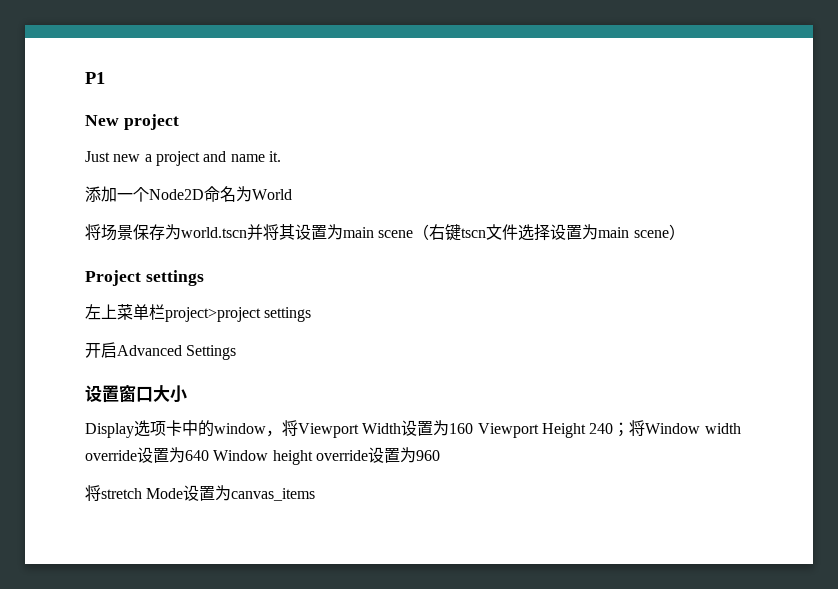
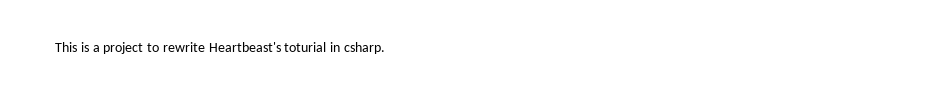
[85,72,105,84] [85,114,179,130] [85,151,281,166] [85,186,292,202] [85,224,685,241] [85,270,204,286] [85,304,312,322] [85,342,237,360] [85,385,187,403] [85,420,741,438] [85,447,440,465] [85,485,316,501] P1 // New project // Just new a project and name it. // 添加一个Node2D命名为World // 将场景保存为world.tscn并将其设置为main scene（右键tscn文件选择设置为main scene） // Project settings // 左上菜单栏project>project settings // 开启Advanced Settings // 设置窗口大小 // Display选项卡中的window，将Viewport Width设置为160 Viewport Height 240；将Window width override设置为640 Window height override设置为960 // 将stretch Mode设置为canvas_items -> [55,42,386,54] This is a project to rewrite Heartbeast's toturial in csharp.

